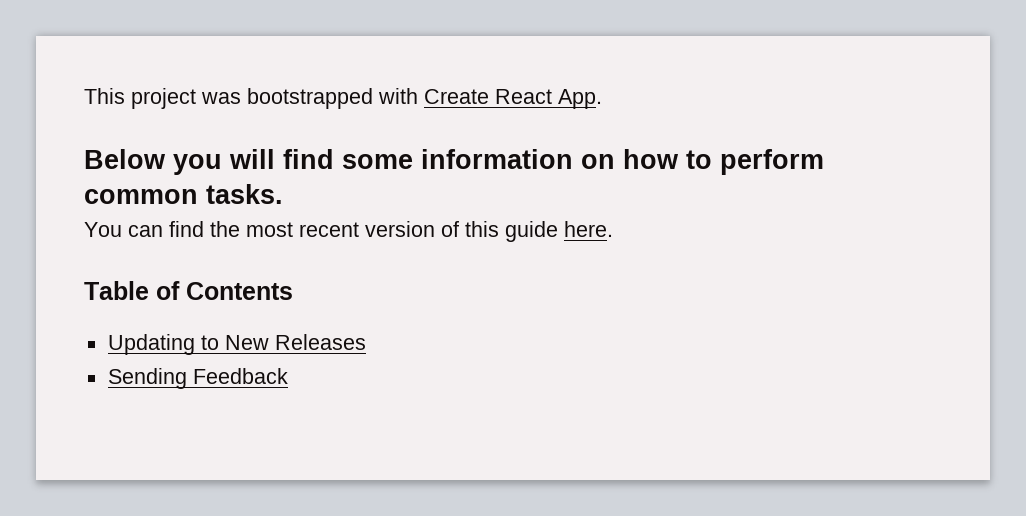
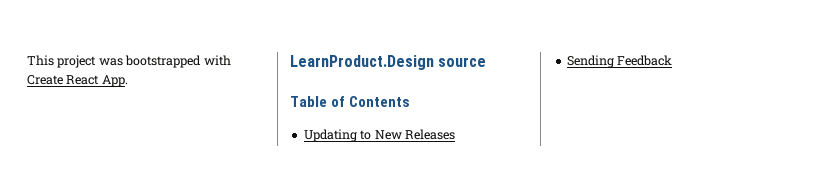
[84,149,824,175] [84,184,283,204] [84,221,613,242] Below you will find some information on how to perform common tasks. // You can find the most recent version of this guide here. -> [290,55,487,70] LearnProduct.Design source

